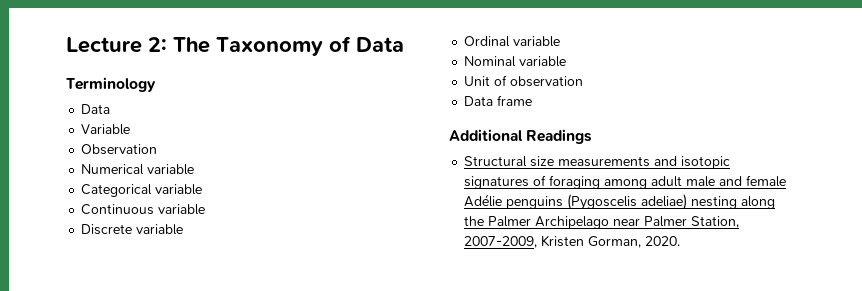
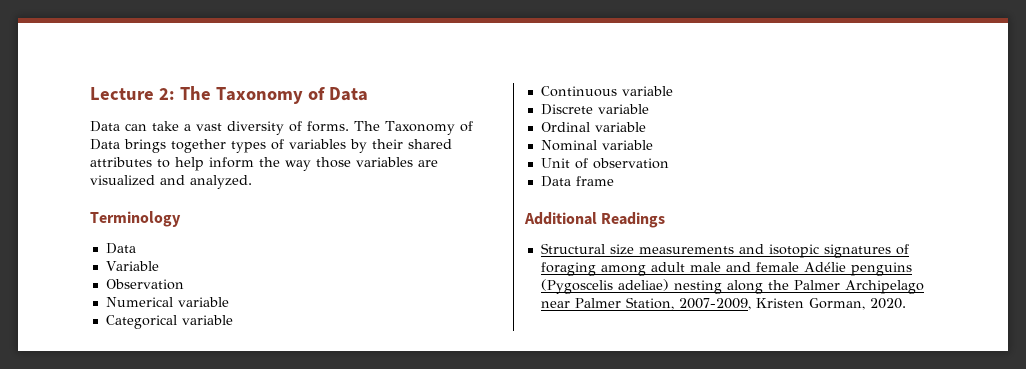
(404, 44) none -> [90,121,473,135] [90,139,452,153] [90,157,438,171] [90,175,252,189] // Data can take a vast diversity of forms. The Taxonomy of Data brings together types of variables by their shared attributes to help inform the way those variables are visualized and analyzed.

